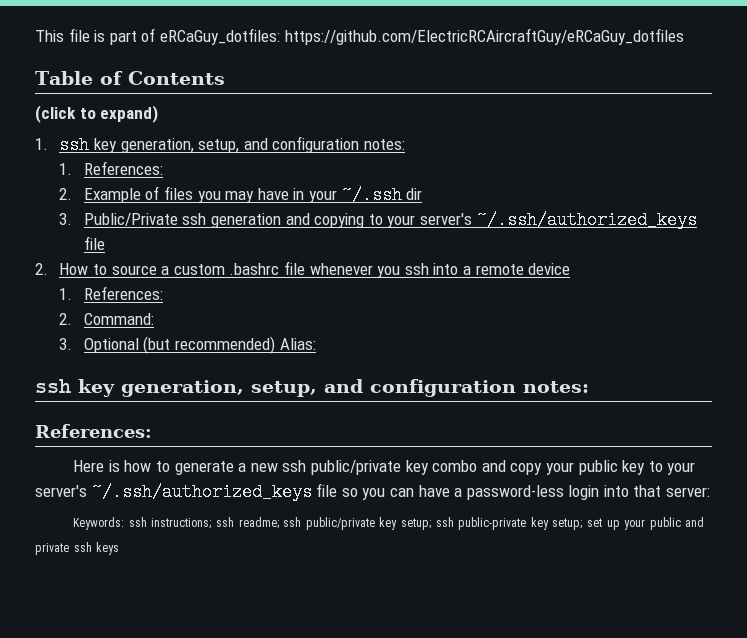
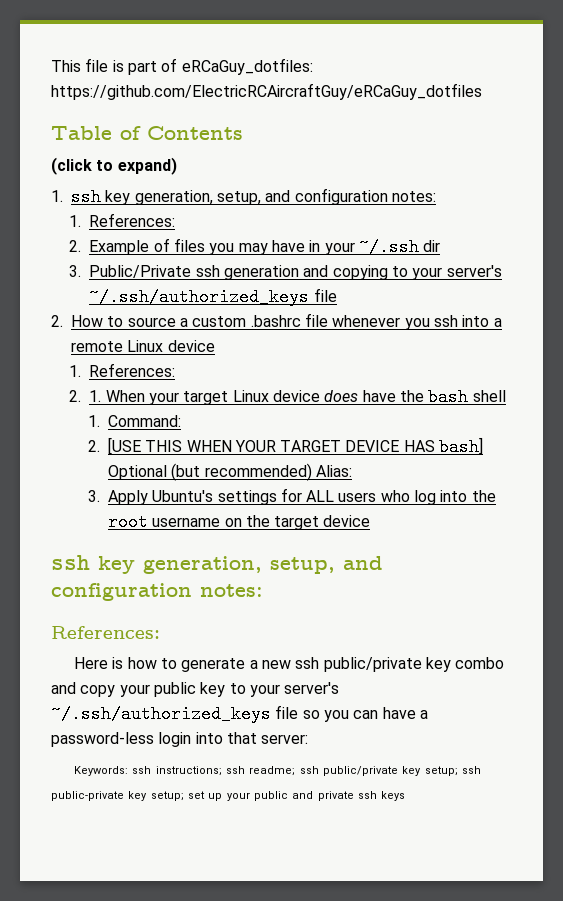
(524, 269) none -> [127,340,164,352] Linux
[83,313,154,325] [59,336,316,354] Command: // 3. Optional (but recommended) Alias: -> [89,388,506,406] [87,415,181,427] [87,437,484,456] [107,463,352,481] [87,488,496,505] [107,513,371,531] 1. When your target Linux device does have the bash shell // 1. Command: // 2. [USE THIS WHEN YOUR TARGET DEVICE HAS bash] Optional (but recommended) Alias: // 3. Apply Ubuntu's settings for ALL users who log into the root username on the target device

